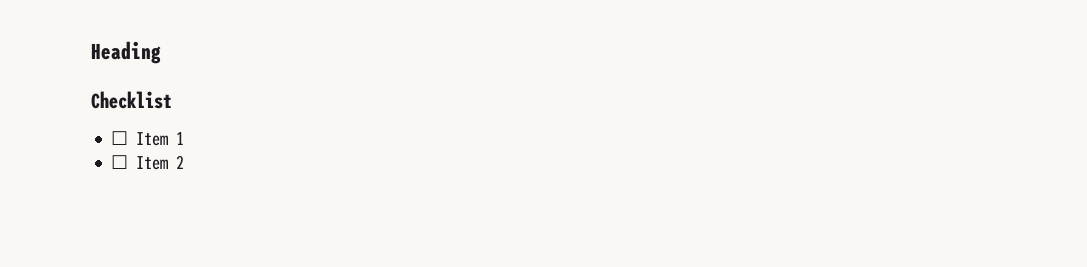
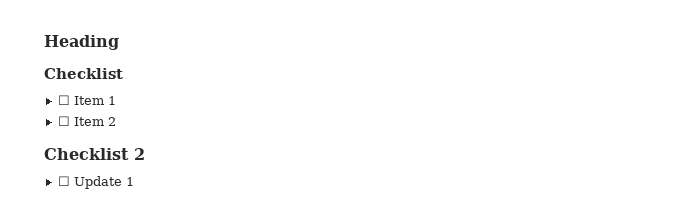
(185, 162) none -> [44,148,145,160] [57,176,134,189] // Checklist 2 // ☐ Update 1

